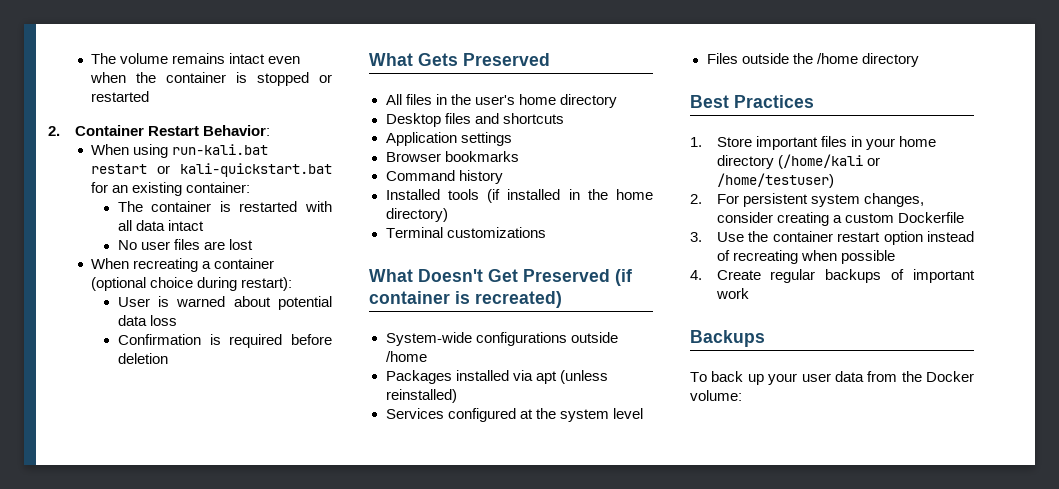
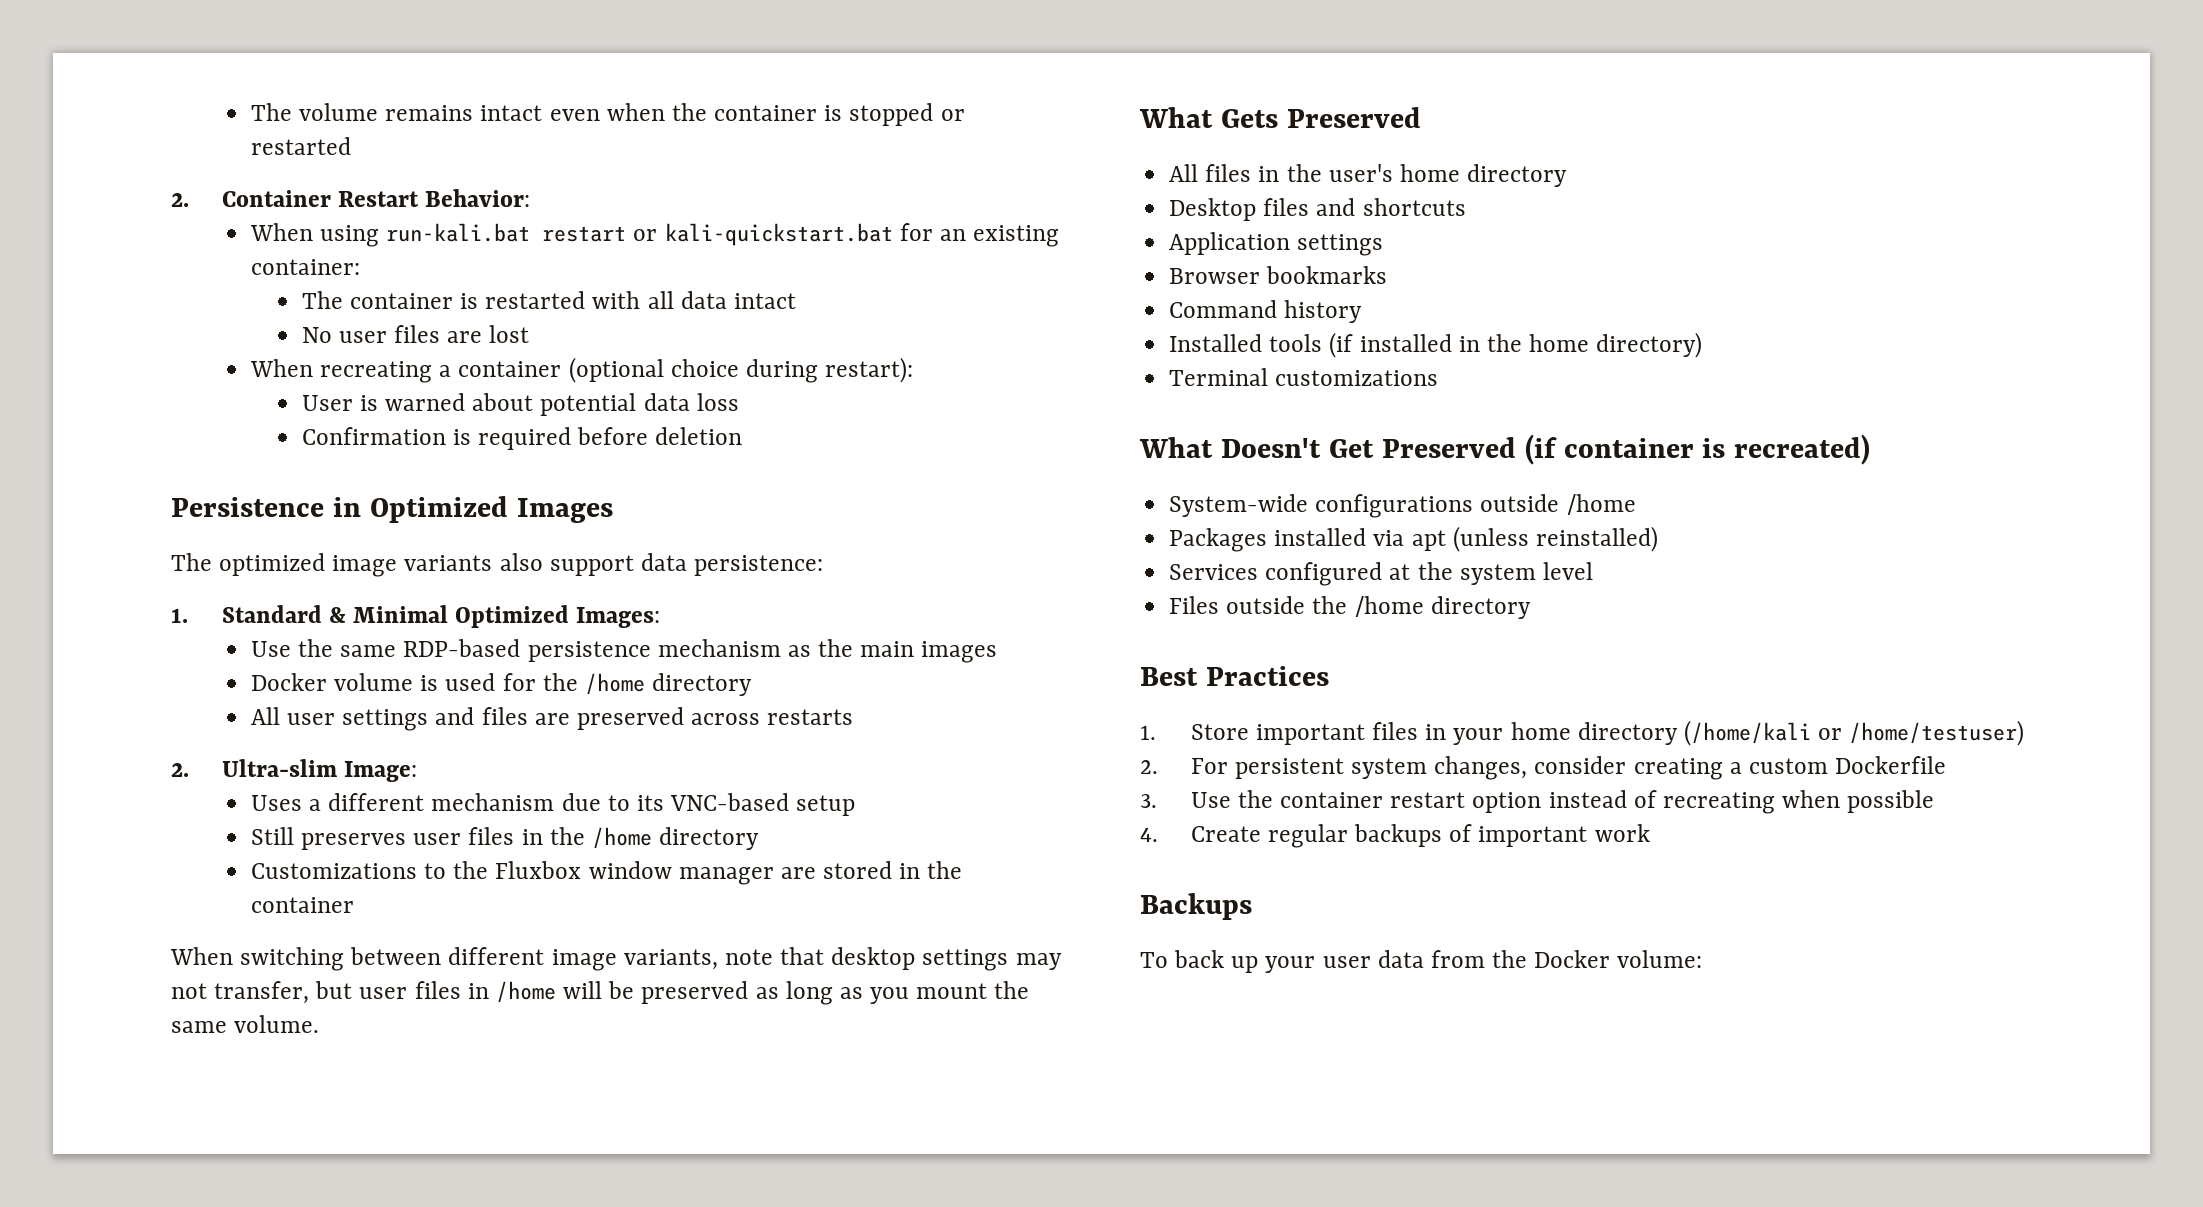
(168, 358) none -> [171,496,613,523] [171,553,824,577] [171,605,661,628] [250,639,998,663] [250,673,753,696] [250,707,854,731] [171,759,417,782] [250,793,856,816] [250,827,760,850] [250,861,963,885] [250,897,354,913] [170,947,1062,971] [171,981,1030,1005] [171,1015,320,1033] // Persistence in Optimized Images // The optimized image variants also support data persistence: // 1. Standard & Minimal Optimized Images: // Use the same RDP-based persistence mechanism as the main images // Docker volume is used for the /home directory // All user settings and files are preserved across restarts // 2. Ultra-slim Image: // Uses a different mechanism due to its VNC-based setup // Still preserves user files in the /home directory // Customizations to the Fluxbox window manager are stored in the container // When switching between different image variants, note that desktop settings may not transfer, but user files in /home will be preserved as long as you mount the same volume.

